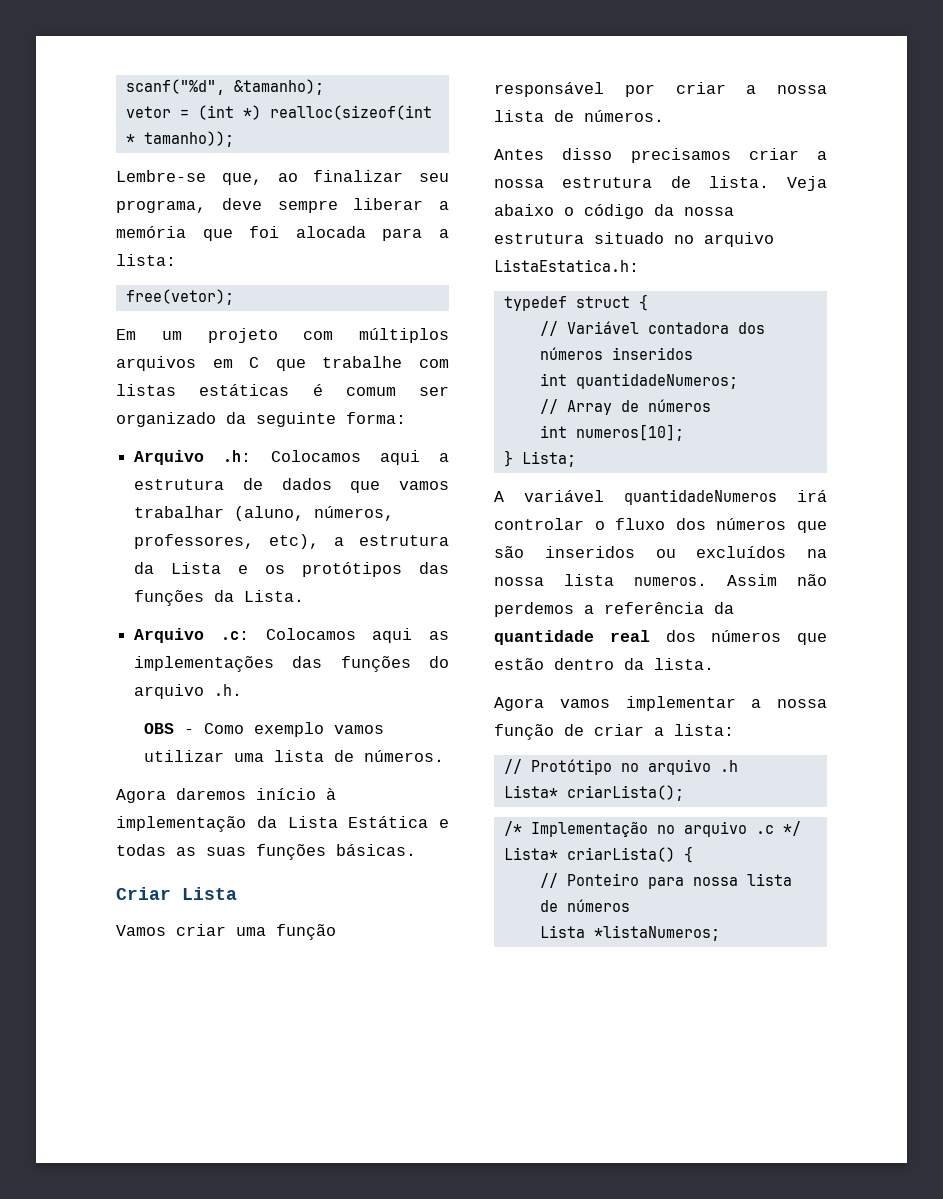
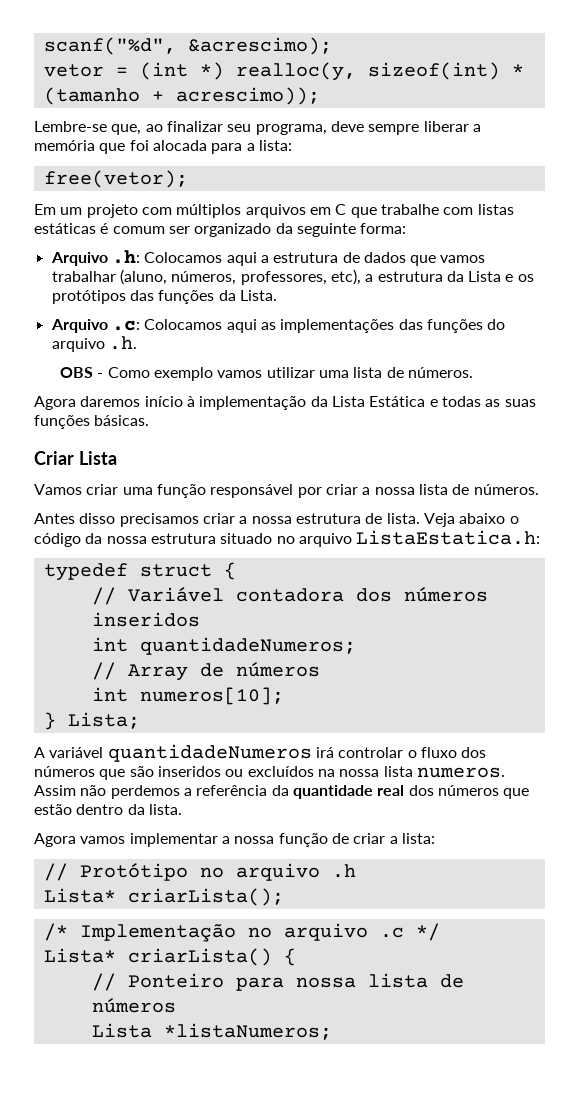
[233,79,324,95] &tamanho); -> [187,37,332,55] &acrescimo);
[269,105,432,120] [125,131,234,147] realloc(sizeof(int * tamanho)); -> [235,62,524,81] [43,87,320,105] realloc(y, sizeof(int) * (tamanho + acrescimo));

